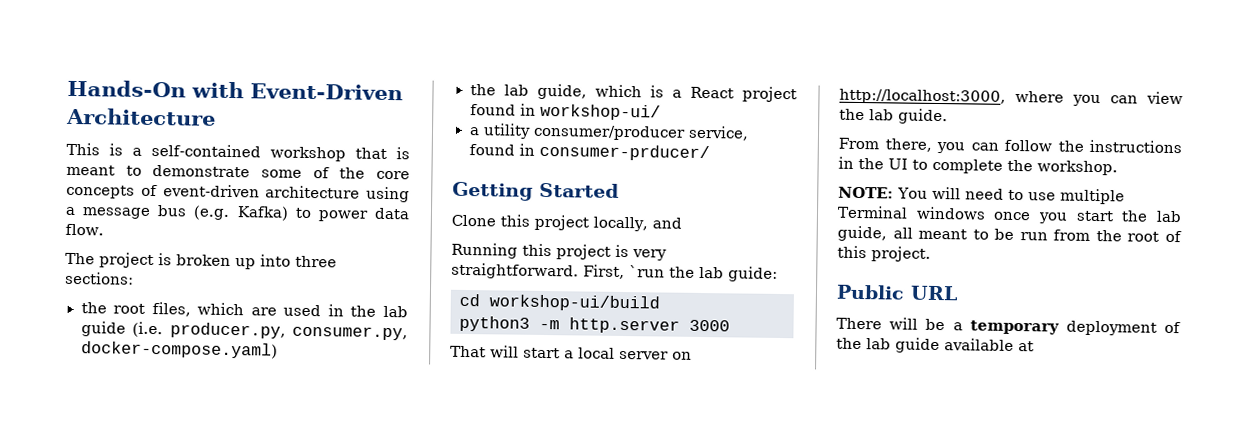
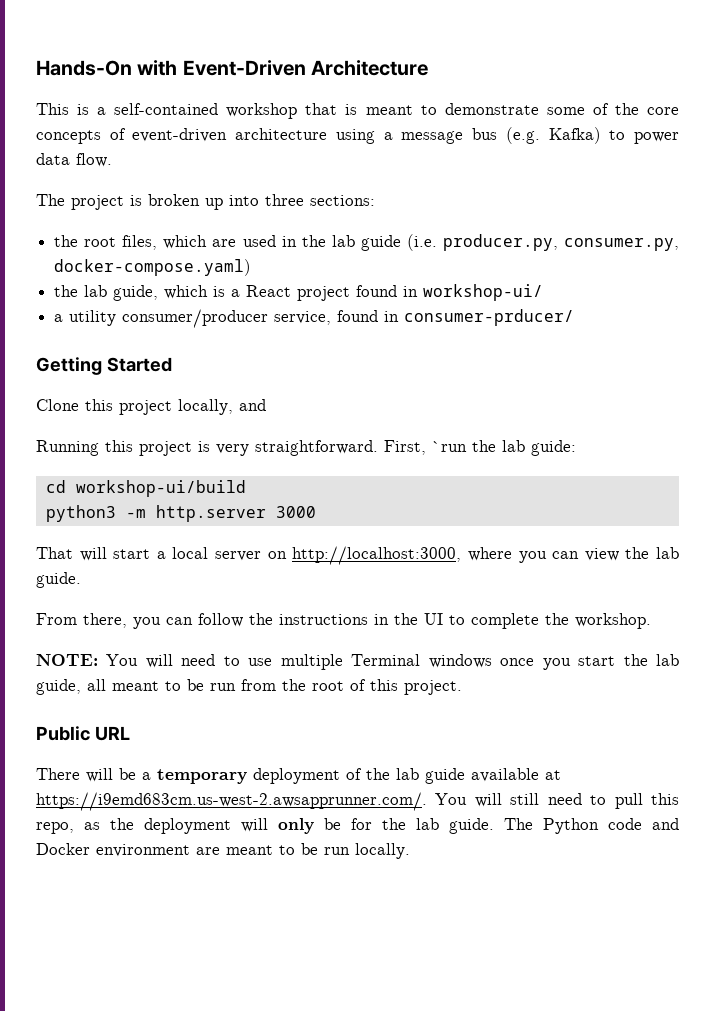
(1034, 346) none -> [36,792,680,811] [36,818,679,834] [36,843,410,859] https://i9emd683cm.us-west-2.awsapprunner.com/. You will still need to pull this repo, as the deployment will only be for the lab guide. The Python code and Docker environment are meant to be run locally.

